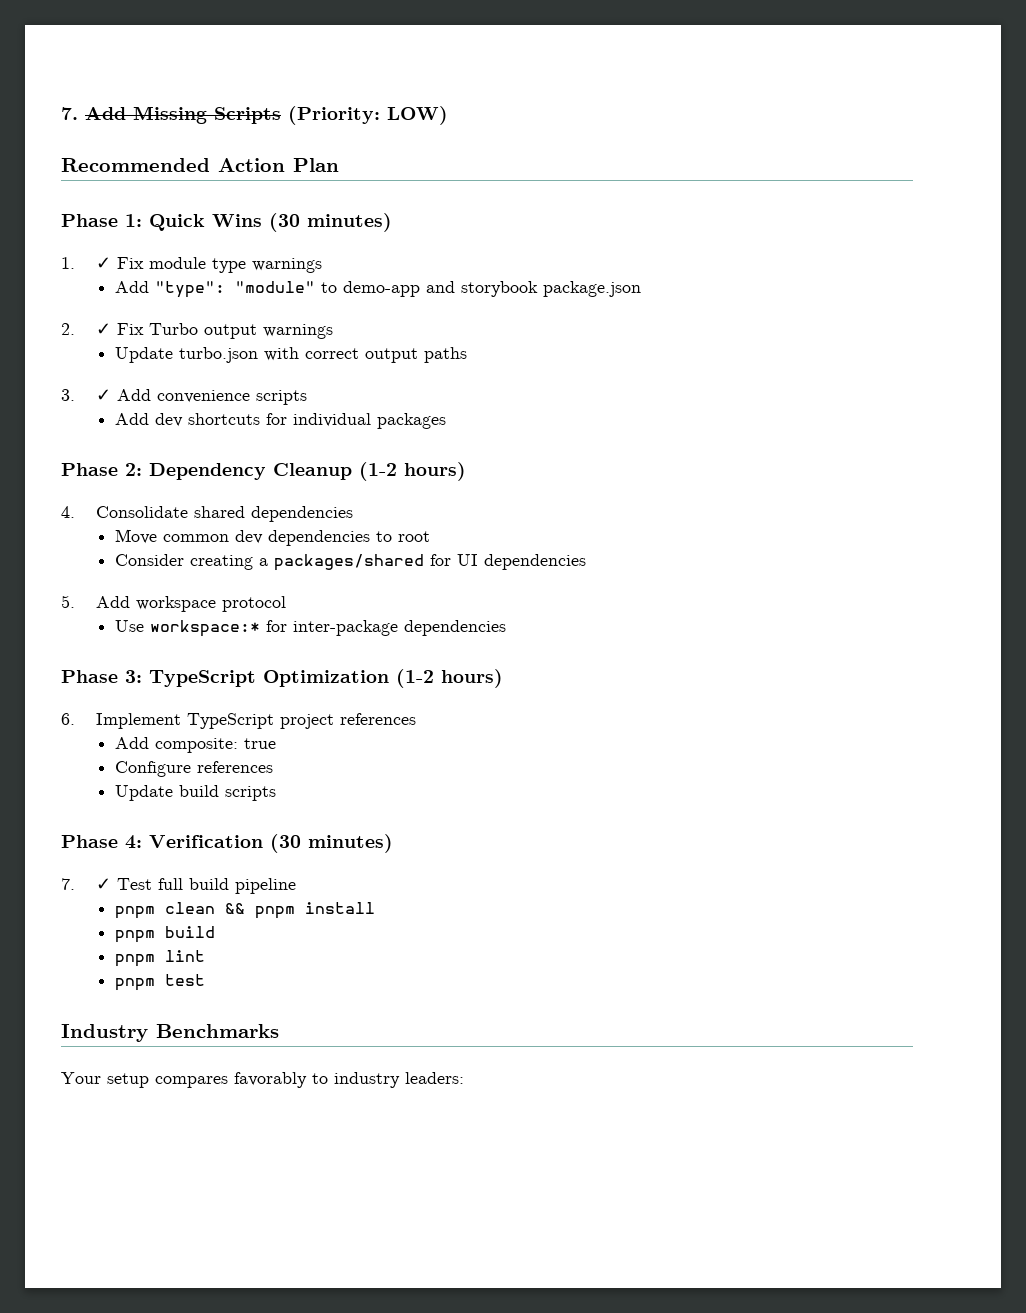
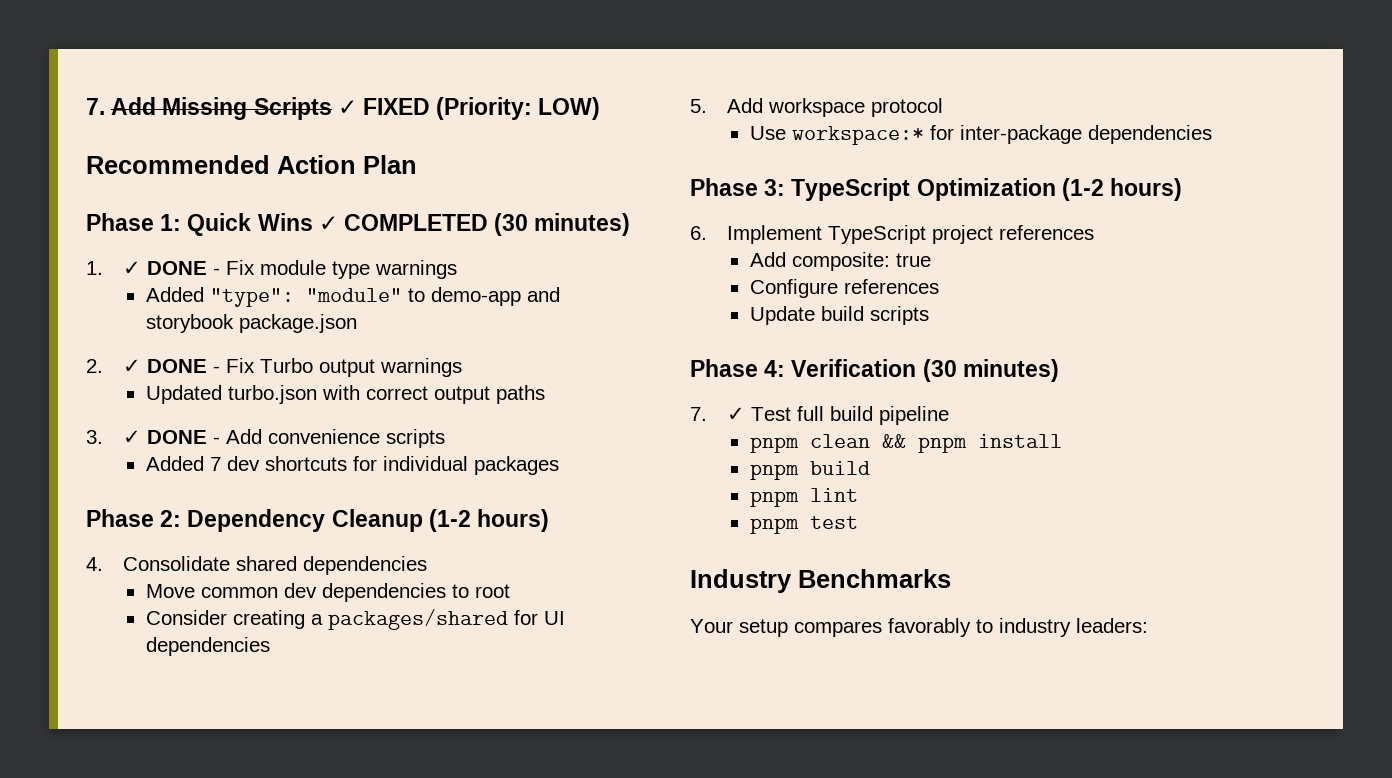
(281, 115) none -> [337,98,431,115] ✓ FIXED
(262, 220) none -> [318,214,489,231] ✓ COMPLETED
(111, 263) none -> [146,261,220,275] DONE -
[115,281,150,293] Add -> [145,287,204,302] Added
(111, 329) none -> [146,359,220,373] DONE -
[115,347,174,363] Update -> [145,385,222,404] Updated
(111, 395) none -> [146,430,220,444] DONE -
[115,413,150,425] Add -> [145,456,221,471] Added 7

